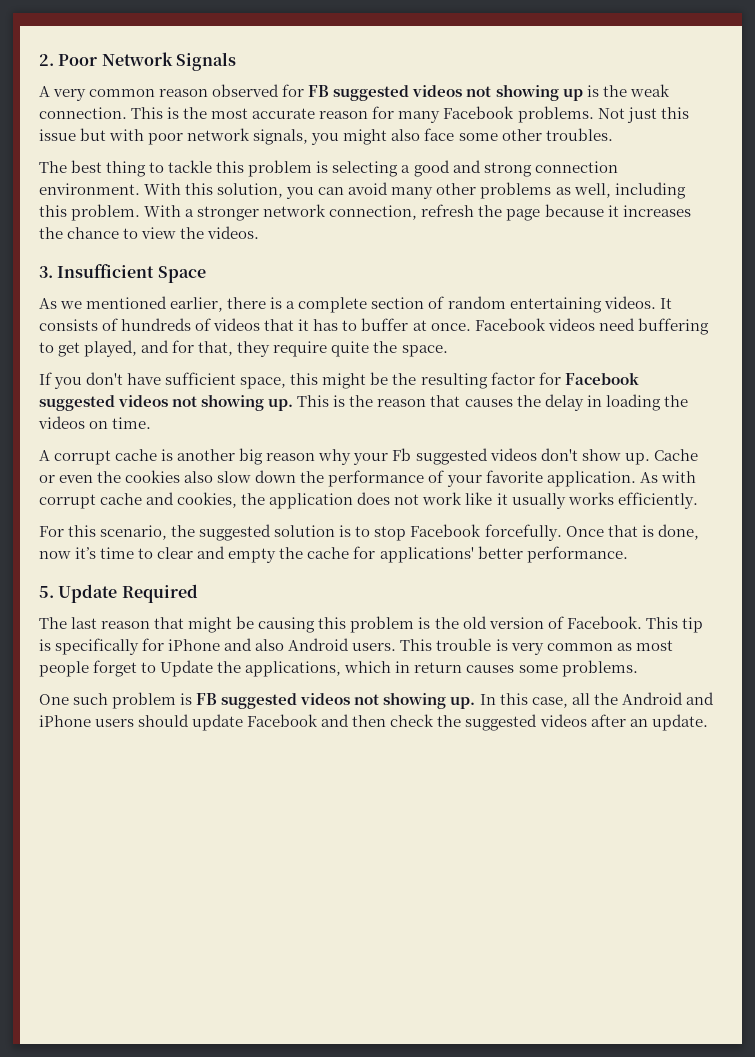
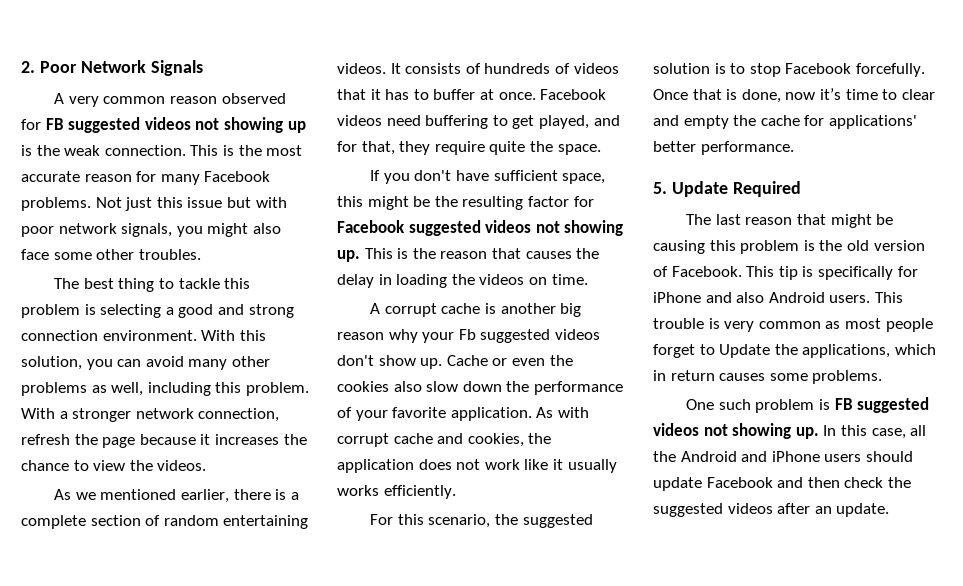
[39,264,206,283] // 3. Insufficient Space -> (207, 465) none

